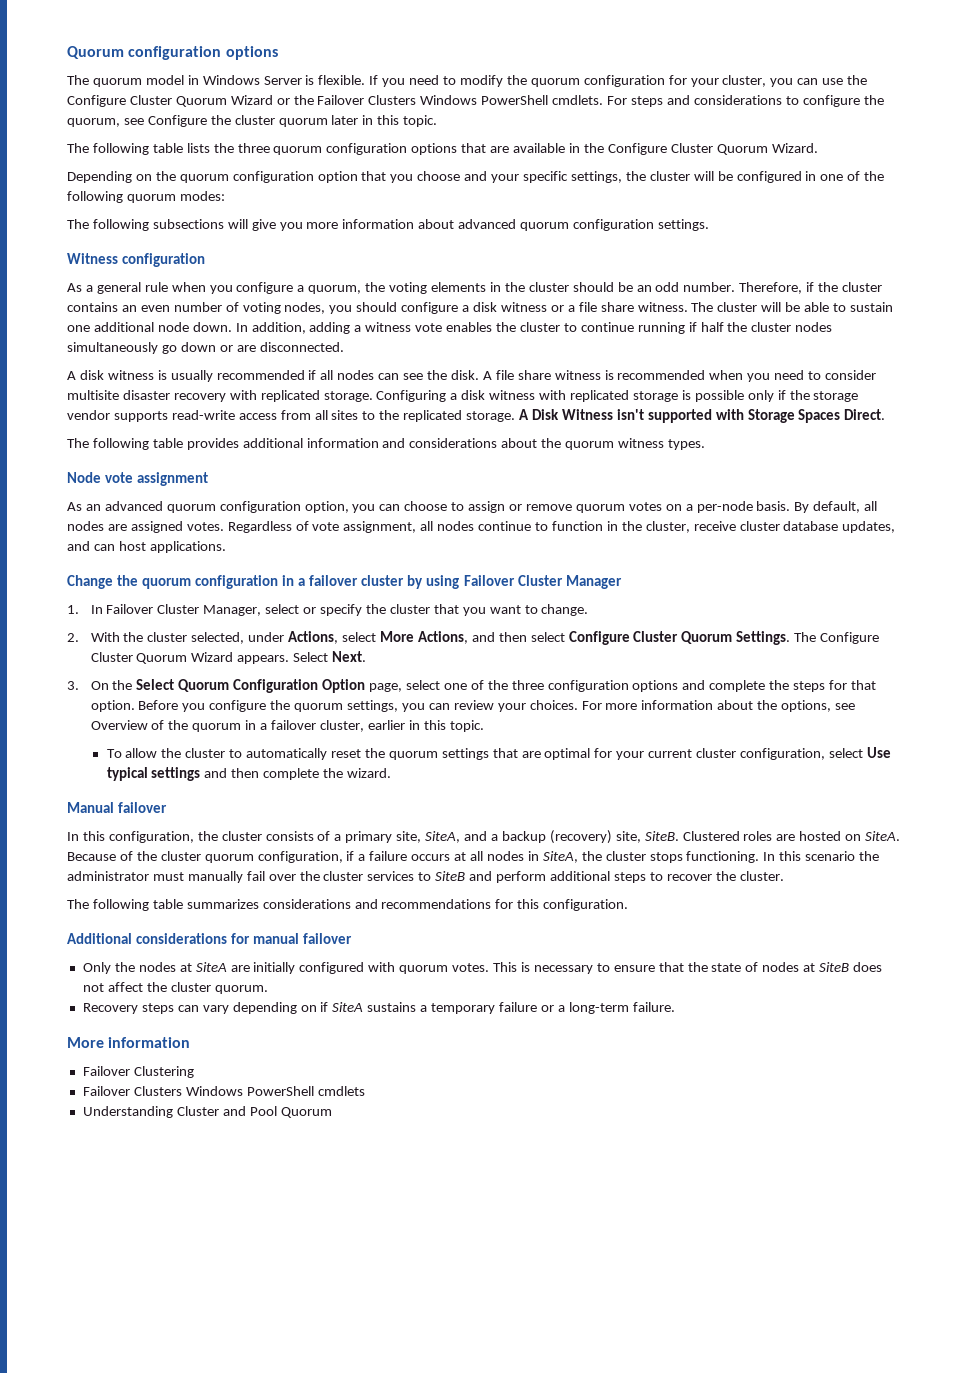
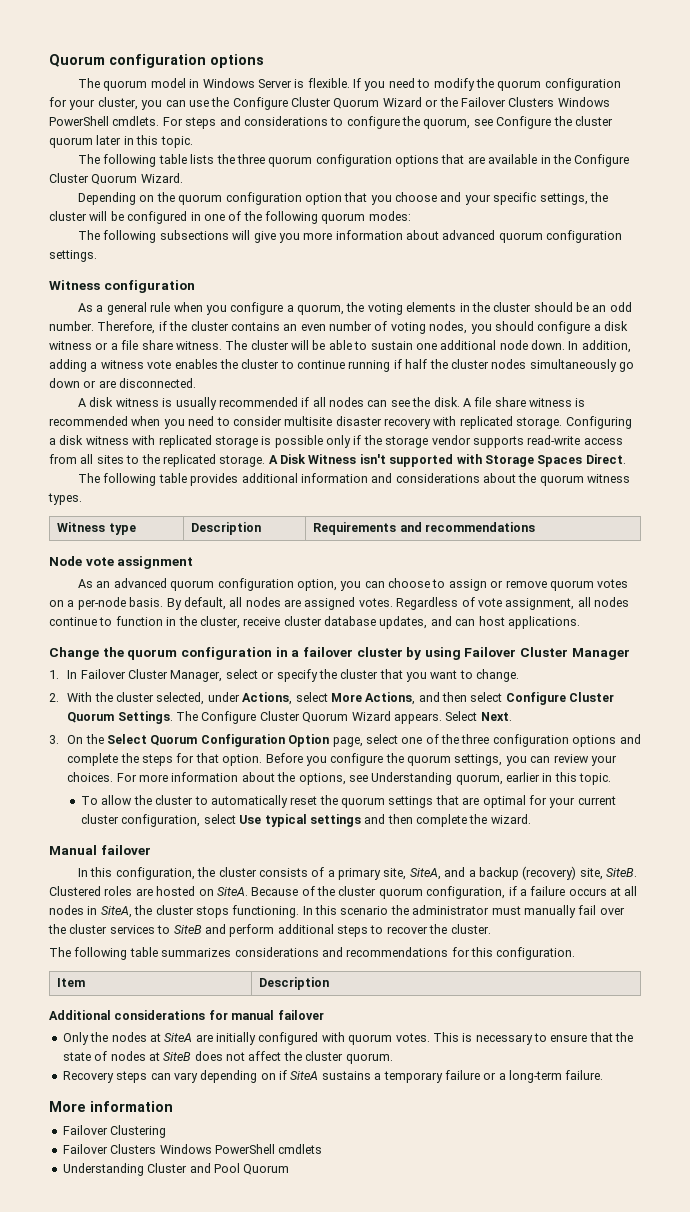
(705, 444) none -> [57,522,136,535] [191,522,262,535] [313,522,536,535] // Witness type | Description | Requirements and recommendations
[90,720,364,732] Overview of the quorum in a failover cluster, -> [371,772,503,785] Understanding quorum,
(629, 905) none -> [57,978,86,987] [259,977,330,990] // Item | Description

